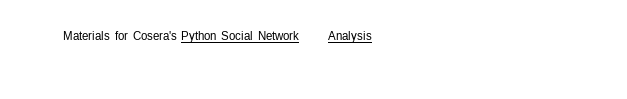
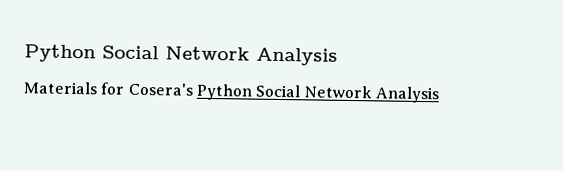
(63, 35) none -> [24,44,338,66] Python Social Network Analysis //

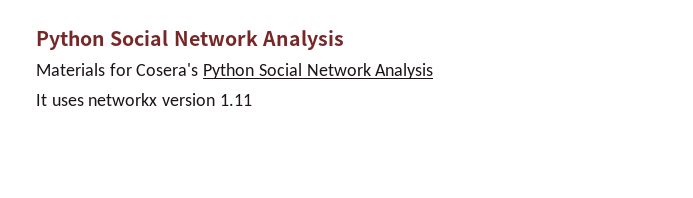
(439, 95) none -> [36,93,252,106] // It uses networkx version 1.11

